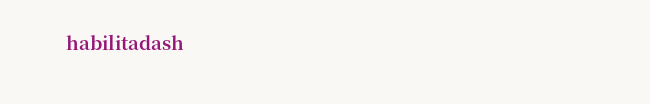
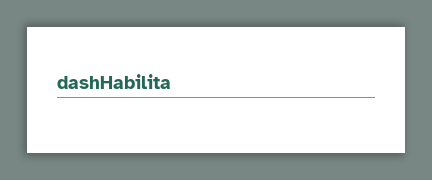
[66,34,184,50] habilitadash -> [57,74,171,89] dashHabilita

